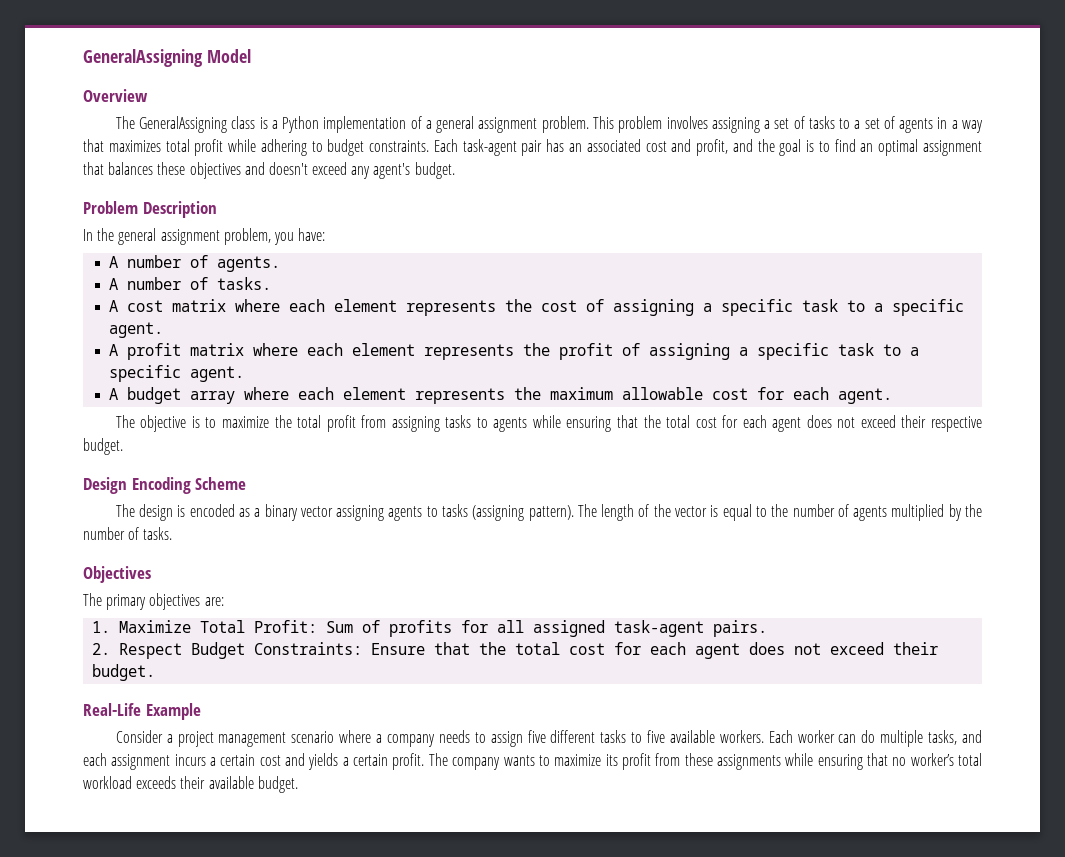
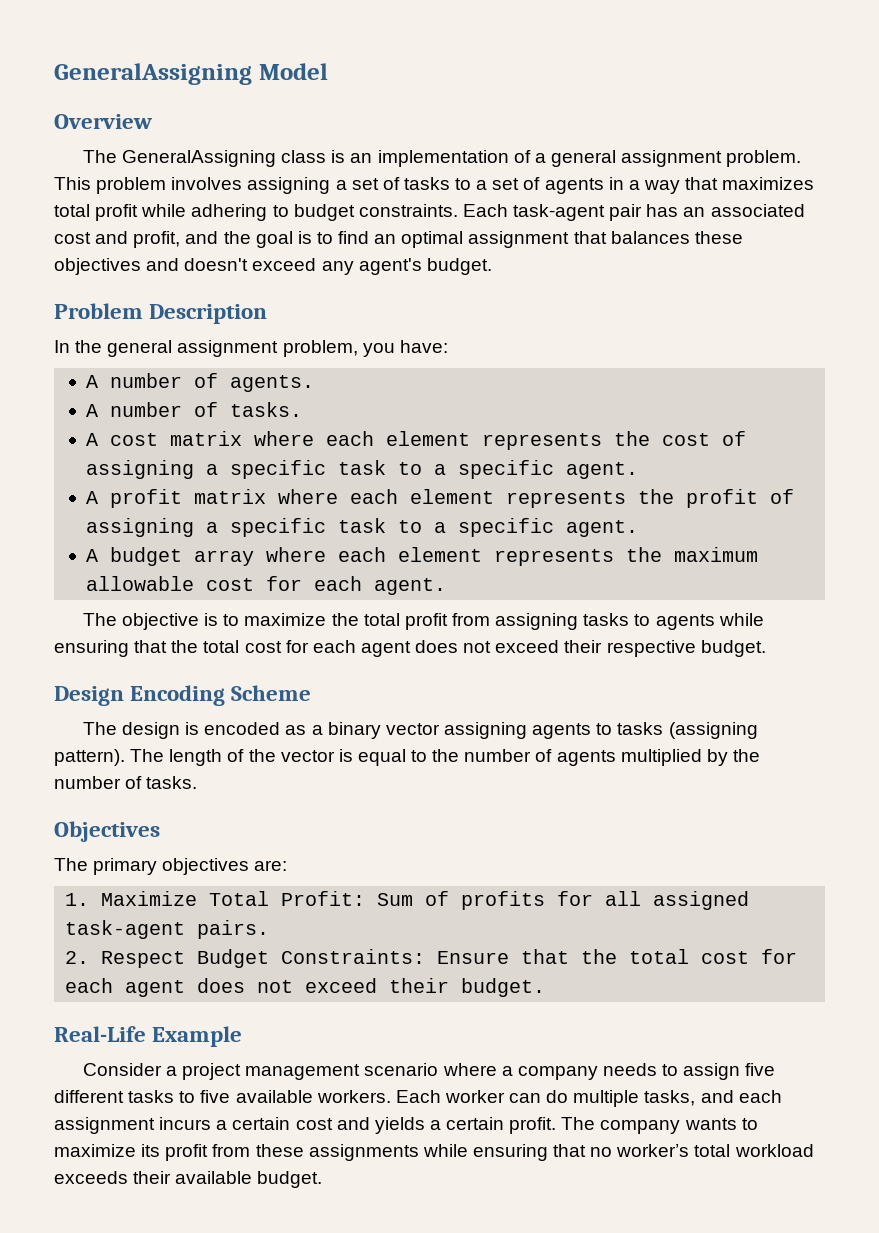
[271,116,320,133] a Python -> [350,153,373,163] an

